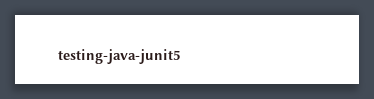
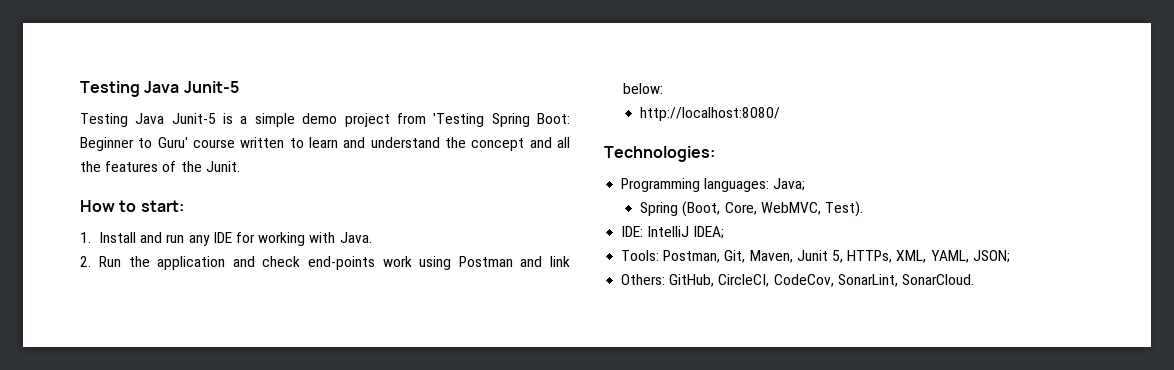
[58,49,180,64] testing-java-junit5 -> [80,81,239,97] [80,113,571,127] [80,137,570,151] [80,161,240,172] [80,200,184,212] [80,232,372,246] [80,256,570,270] [623,83,664,94] [640,107,781,121] [604,146,715,162] [621,178,806,192] [640,201,863,217] [621,226,725,239] [621,250,1010,263] [621,274,974,287] Testing Java Junit-5 // Testing Java Junit-5 is a simple demo project from 'Testing Spring Boot: Beginner to Guru' course written to learn and understand the concept and all the features of the Junit. // How to start: // 1. Install and run any IDE for working with Java. // 2. Run the application and check end-points work using Postman and link below: // http://localhost:8080/ // Technologies: // Programming languages: Java; // Spring (Boot, Core, WebMVC, Test). // IDE: IntelliJ IDEA; // Tools: Postman, Git, Maven, Junit 5, HTTPs, XML, YAML, JSON; // Others: GitHub, CircleCI, CodeCov, SonarLint, SonarCloud.

